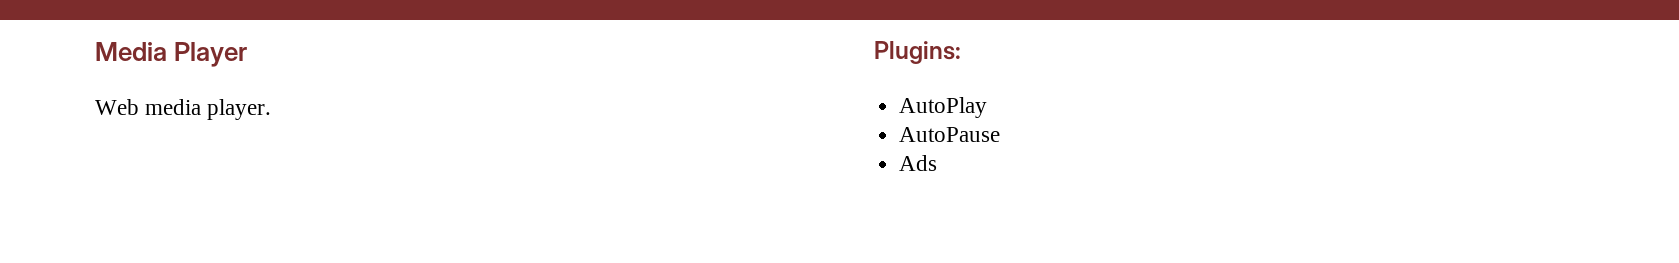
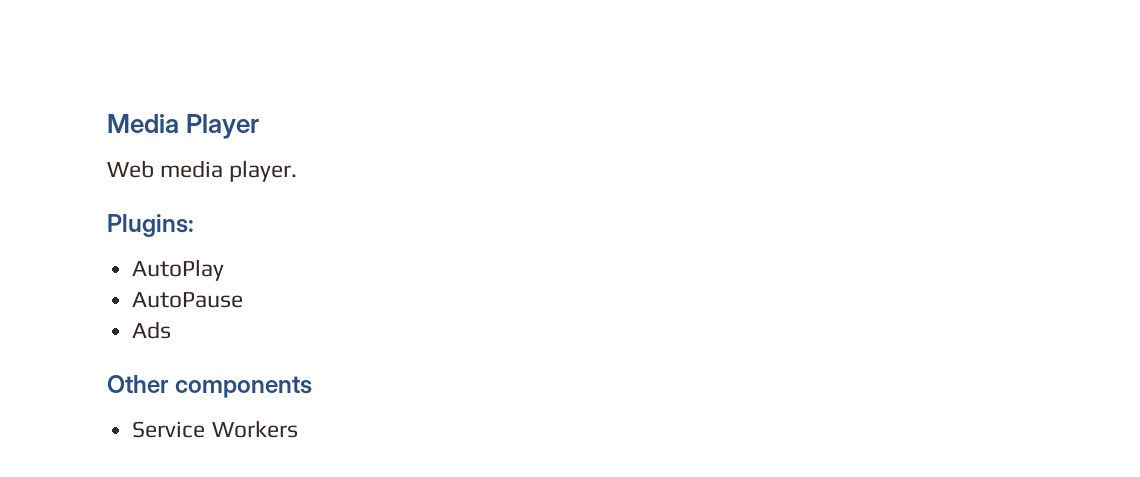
(938, 163) none -> [107,375,313,398] [132,420,298,438] // Other components // Service Workers

